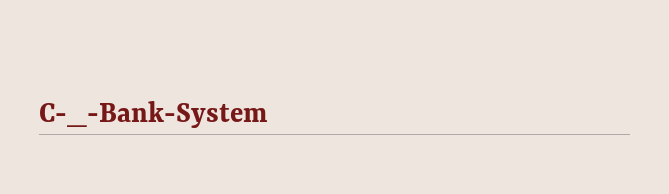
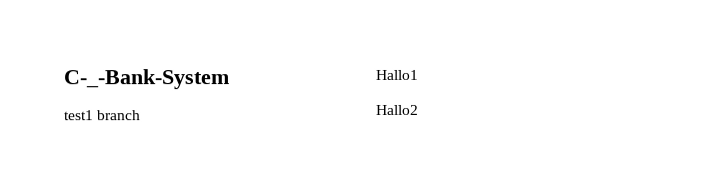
(267, 114) none -> [64,110,142,121] [375,69,418,80] [376,104,419,115] // test1 branch // Hallo1 // Hallo2

